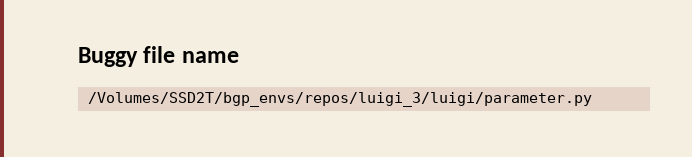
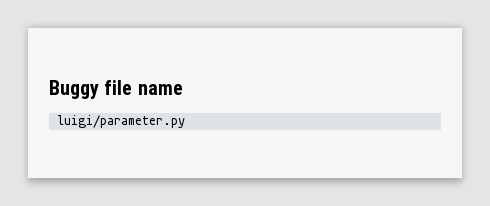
[88,92,593,107] /Volumes/SSD2T/bgp_envs/repos/luigi_3/luigi/parameter.py -> [56,115,185,128] luigi/parameter.py

